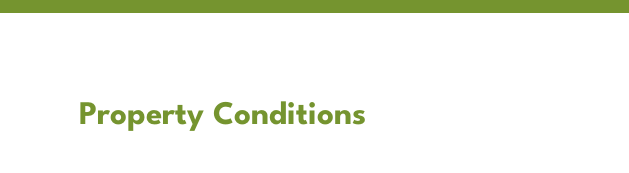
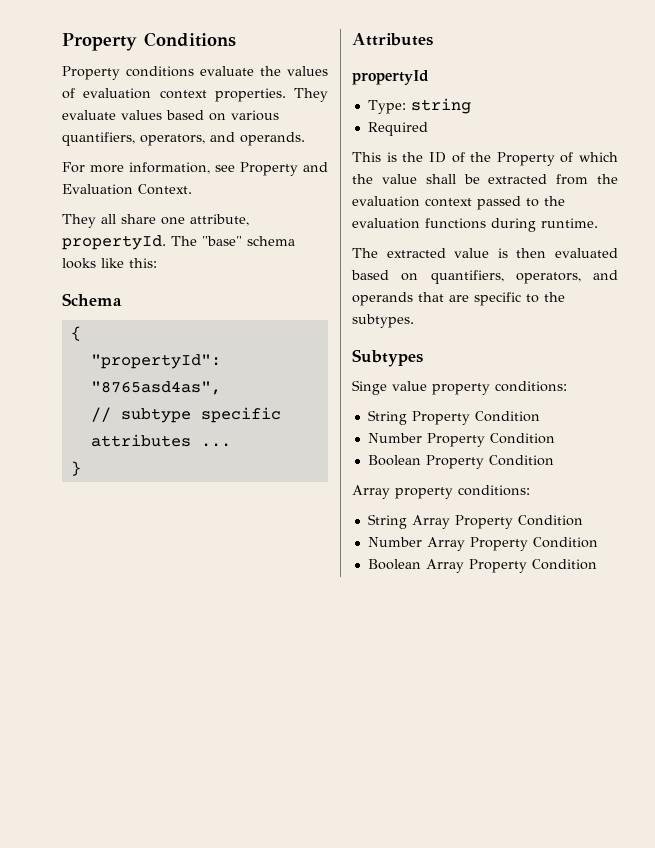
(366, 113) none -> [62,66,328,80] [62,88,328,102] [62,110,279,121] [62,132,305,146] [62,162,328,176] [62,184,192,195] [62,214,249,228] [62,235,295,250] [62,258,157,269] [62,293,122,306] [70,326,81,341] [90,354,221,369] [90,381,221,395] [90,407,281,423] [90,434,231,447] [70,461,81,476] [352,33,433,46] [352,70,429,85] [367,98,471,114] [367,122,428,136] [352,152,618,166] [352,174,618,185] [352,196,565,210] [352,218,598,232] [352,248,618,258] [351,270,618,284] [352,292,565,306] [352,314,414,328] [352,349,423,367] [352,380,567,395] [367,410,540,425] [367,433,555,447] [367,455,554,469] [352,485,530,499] [367,514,583,529] [367,537,598,551] [367,559,597,573] // Property conditions evaluate the values of evaluation context properties. They evaluate values based on various quantifiers, operators, and operands. // For more information, see Property and Evaluation Context. // They all share one attribute, propertyId. The "base" schema looks like this: // Schema // { // "propertyId": "8765asd4as", // // subtype specific attributes ... // } // Attributes // propertyId // Type: string // Required // This is the ID of the Property of which the value shall be extracted from the evaluation context passed to the evaluation functions during runtime. // The extracted value is then evaluated based on quantifiers, operators, and operands that are specific to the subtypes. // Subtypes // Singe value property conditions: // String Property Condition // Number Property Condition // Boolean Property Condition // Array property conditions: // String Array Property Condition // Number Array Property Condition // Boolean Array Property Condition

